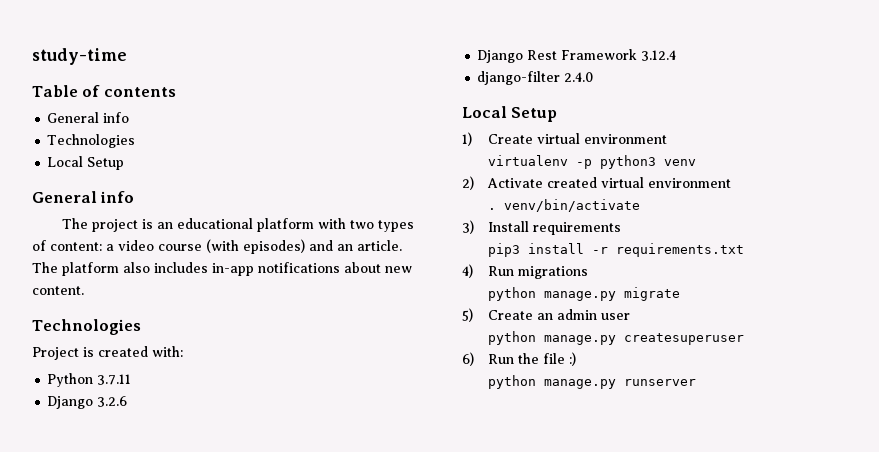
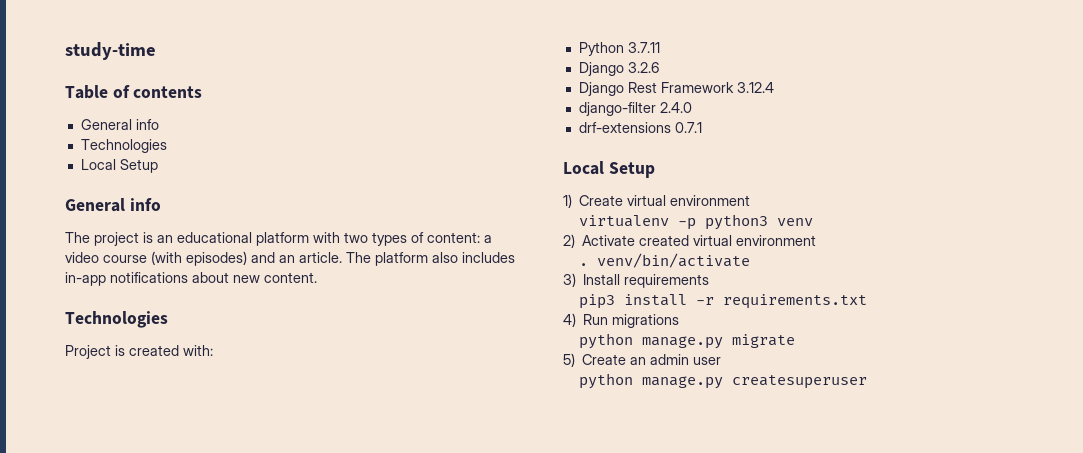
(594, 77) none -> [578,122,702,133] // drf-extensions 0.7.1
[462,352,577,366] [488,375,697,389] // 6) Run the file :) // python manage.py runserver -> (868, 382) none

